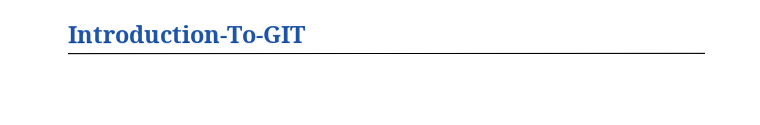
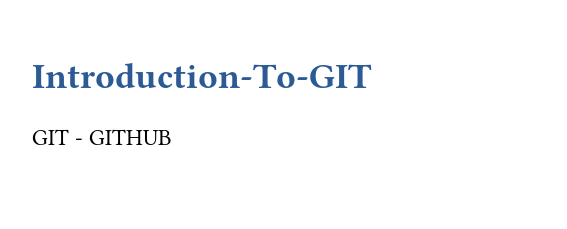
(306, 34) none -> [32,129,173,145] // GIT - GITHUB

